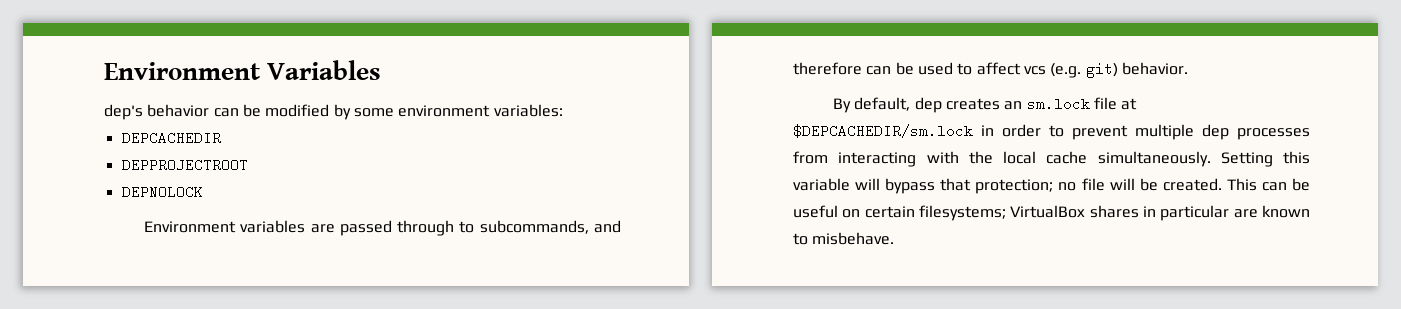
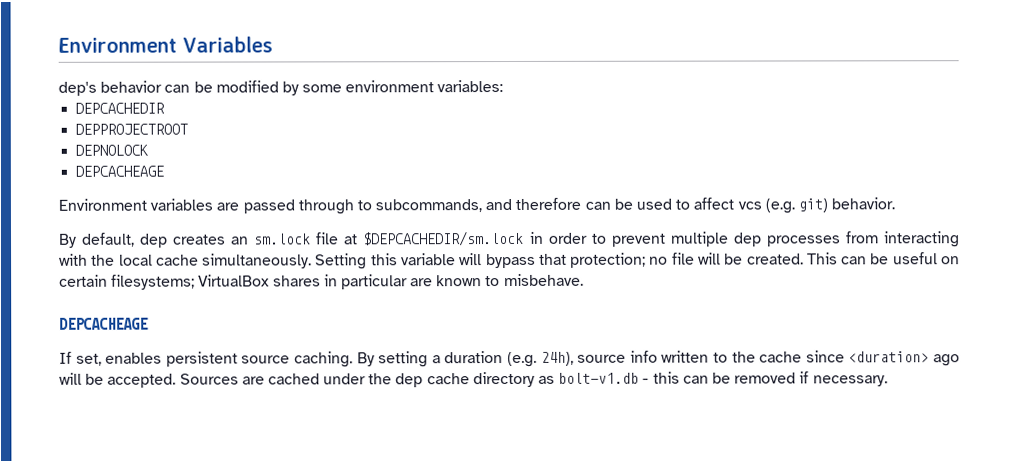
(203, 192) none -> [75,165,165,177] // DEPCACHEAGE
(895, 238) none -> [59,317,149,330] [59,350,961,368] [59,371,888,388] // DEPCACHEAGE // If set, enables persistent source caching. By setting a duration (e.g. 24h), source info written to the cache since <duration> ago will be accepted. Sources are cached under the dep cache directory as bolt-v1.db - this can be removed if necessary.

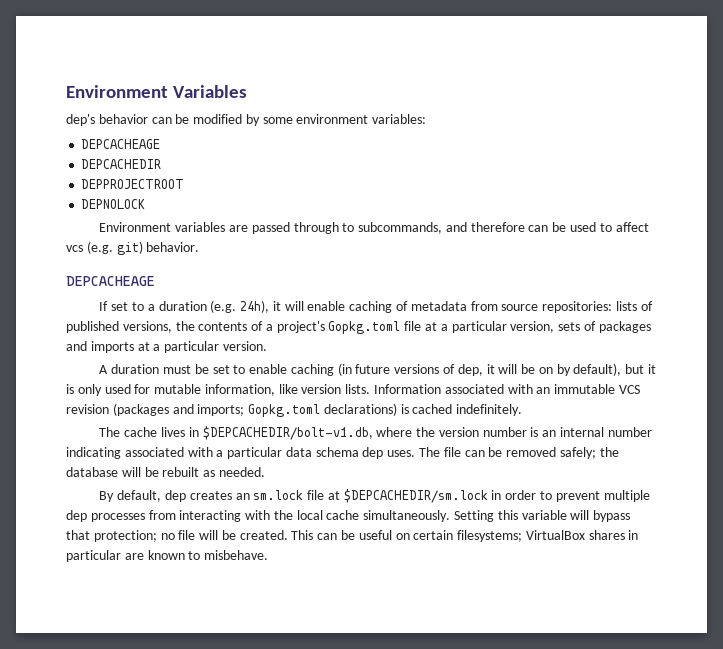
(504, 86) none -> [81,139,161,149] // DEPCACHEAGE
[75,165,165,177] // DEPCACHEAGE -> (146, 204) none
(896, 203) none -> [66,276,155,286] [99,300,653,313] [66,321,651,334] [66,341,267,353] [99,363,656,376] [66,384,640,396] [66,403,523,417] [99,426,652,440] [66,447,619,459] [66,467,265,477] // DEPCACHEAGE // If set to a duration (e.g. 24h), it will enable caching of metadata from source repositories: lists of published versions, the contents of a project's Gopkg.toml file at a particular version, sets of packages and imports at a particular version. // A duration must be set to enable caching (in future versions of dep, it will be on by default), but it is only used for mutable information, like version lists. Information associated with an immutable VCS revision (packages and imports; Gopkg.toml declarations) is cached indefinitely. // The cache lives in $DEPCACHEDIR/bolt-v1.db, where the version number is an internal number indicating associated with a particular data schema dep uses. The file can be removed safely; the database will be rebuilt as needed.
[59,317,149,330] [59,350,961,368] [59,371,888,388] // DEPCACHEAGE // If set, enables persistent source caching. By setting a duration (e.g. 24h), source info written to the cache since <duration> ago will be accepted. Sources are cached under the dep cache directory as bolt-v1.db - this can be removed if necessary. -> (269, 555) none

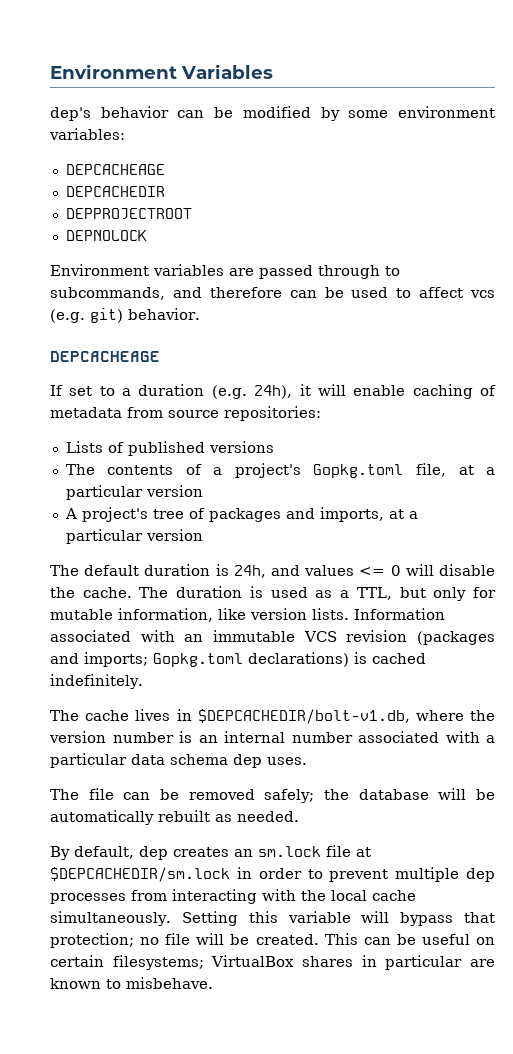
[615,301,637,311] lists -> [65,441,103,453] // Lists
[122,321,195,333] versions, the -> [208,441,274,453] [65,464,95,475] versions // The
[404,321,581,333] file at a particular version, sets -> [415,463,496,477] [65,485,203,500] [64,507,184,522] file, at a particular version // A project's tree
[90,341,267,353] [99,363,656,376] [66,384,131,396] imports at a particular version. // A duration must be set to enable caching (in future versions of dep, it will be on by default), but it is only used -> [319,507,418,522] [65,529,203,544] [50,564,495,578] [50,586,467,601] imports, at a particular version // The default duration is 24h, and values <= 0 will disable the cache. The duration is used as a TTL, but only
[66,447,121,459] indicating -> (353, 737) none
(416, 453) none -> (307, 761) //
(159, 472) none -> [50,810,154,825] automatically

